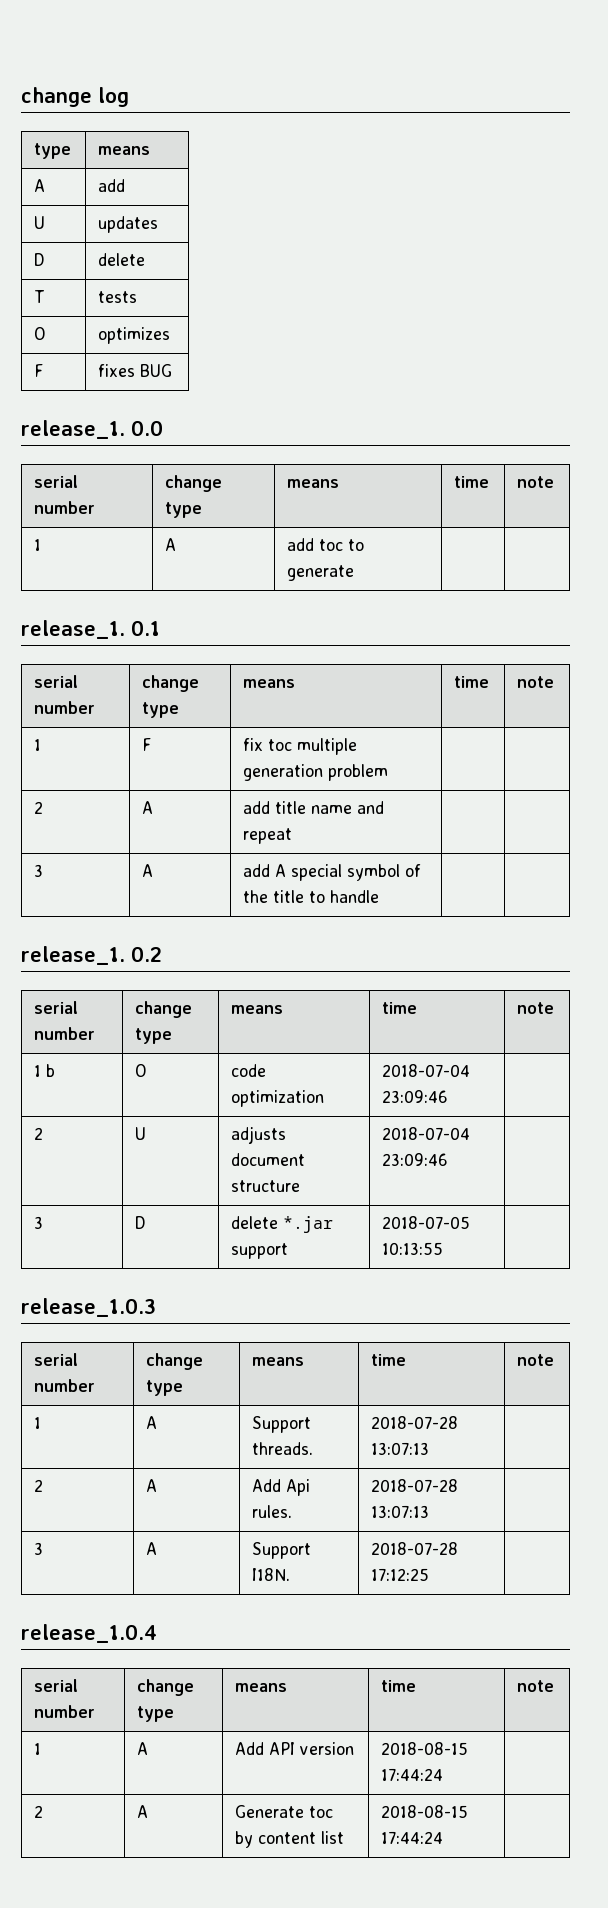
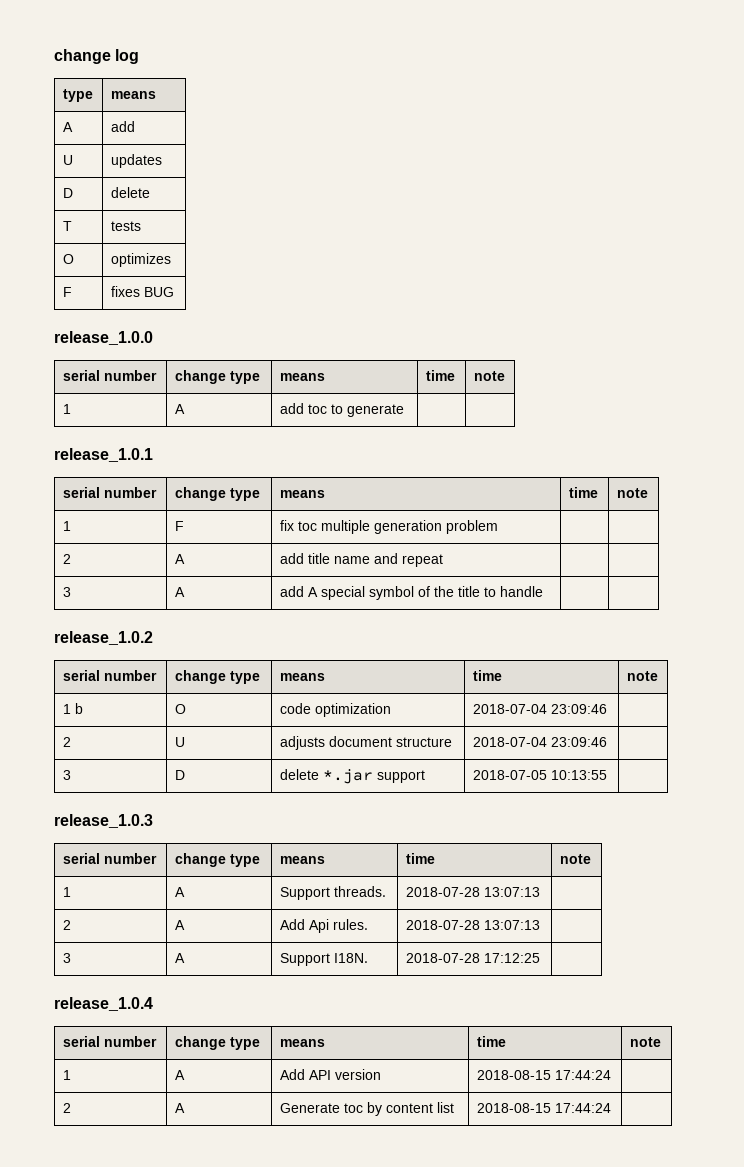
[21,420,163,439] release_1. 0.0 -> [54,331,153,345] release_1.0.0
[21,620,160,639] release_1. 0.1 -> [54,448,153,462] release_1.0.1
[21,946,162,965] release_1. 0.2 -> [54,631,153,645] release_1.0.2

